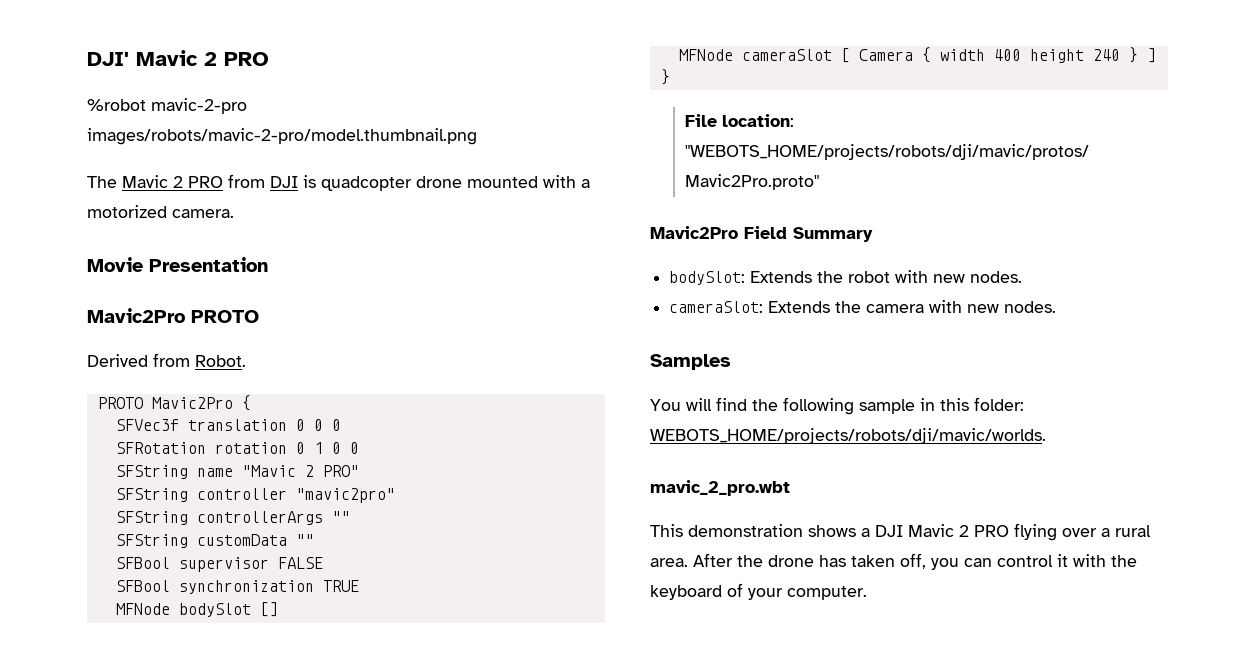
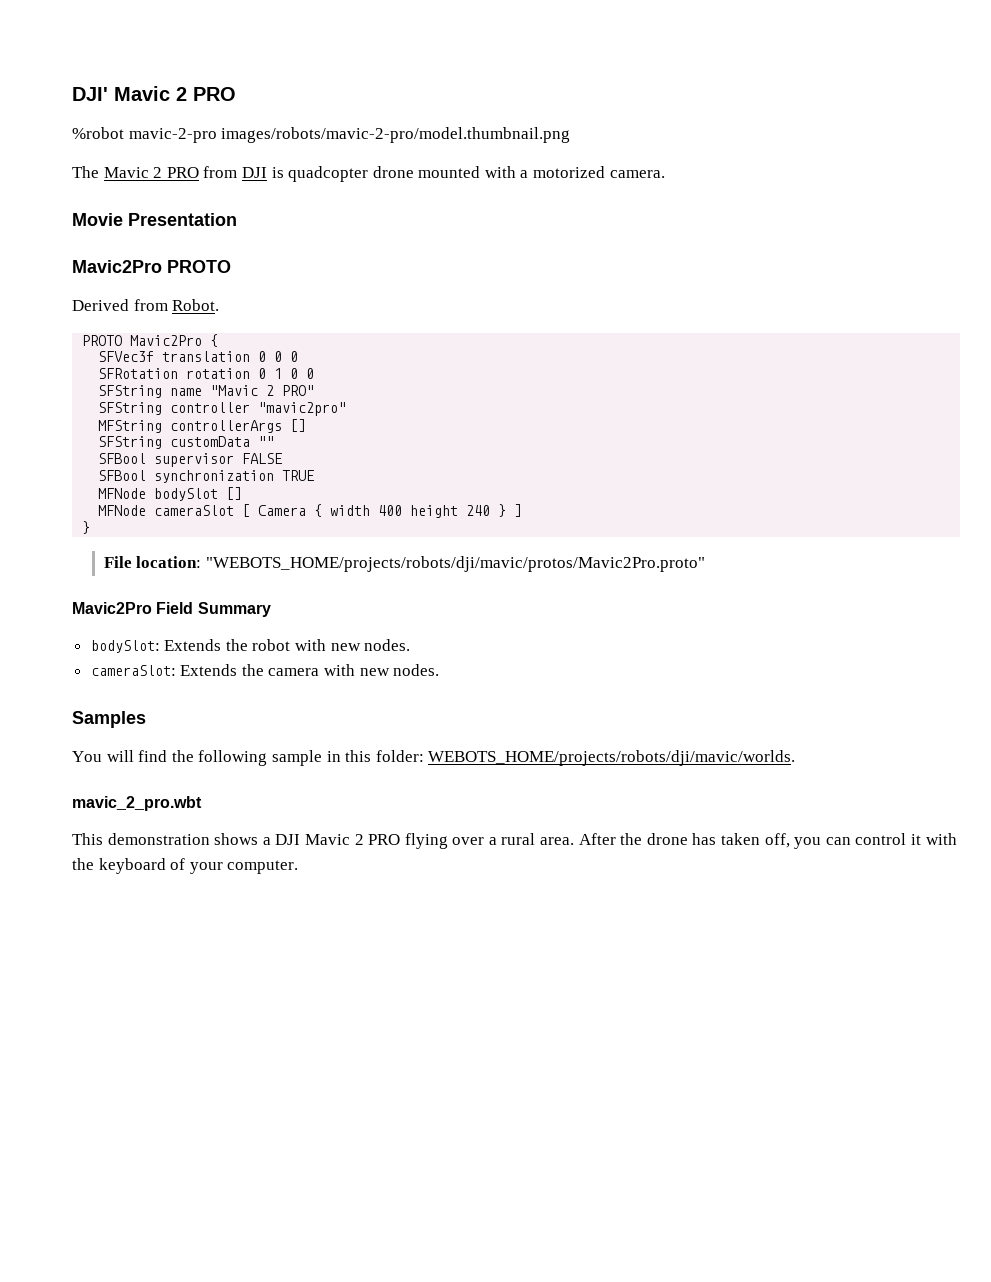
[115,511,350,525] SFString controllerArgs "" -> [98,419,307,433] MFString controllerArgs []

